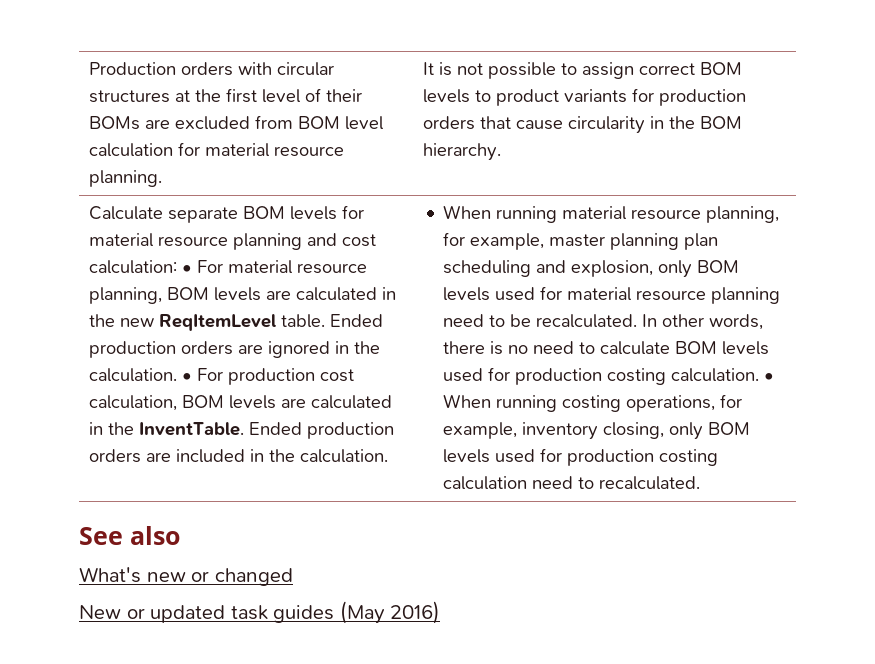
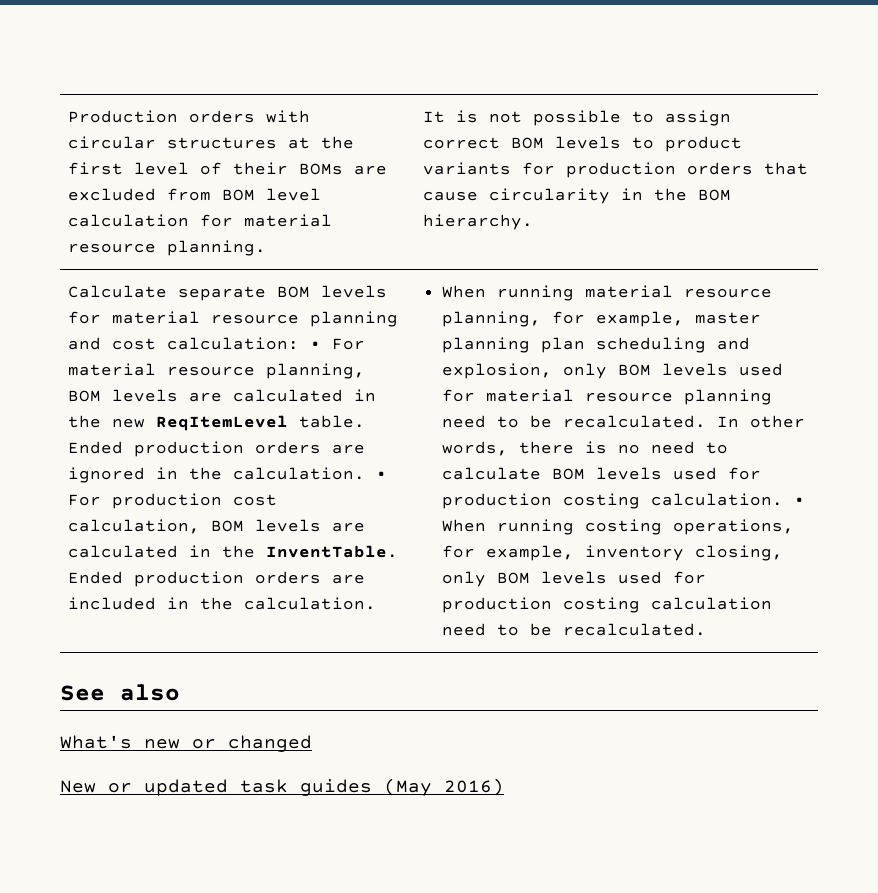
(595, 483) none -> [530,623,553,636] be

